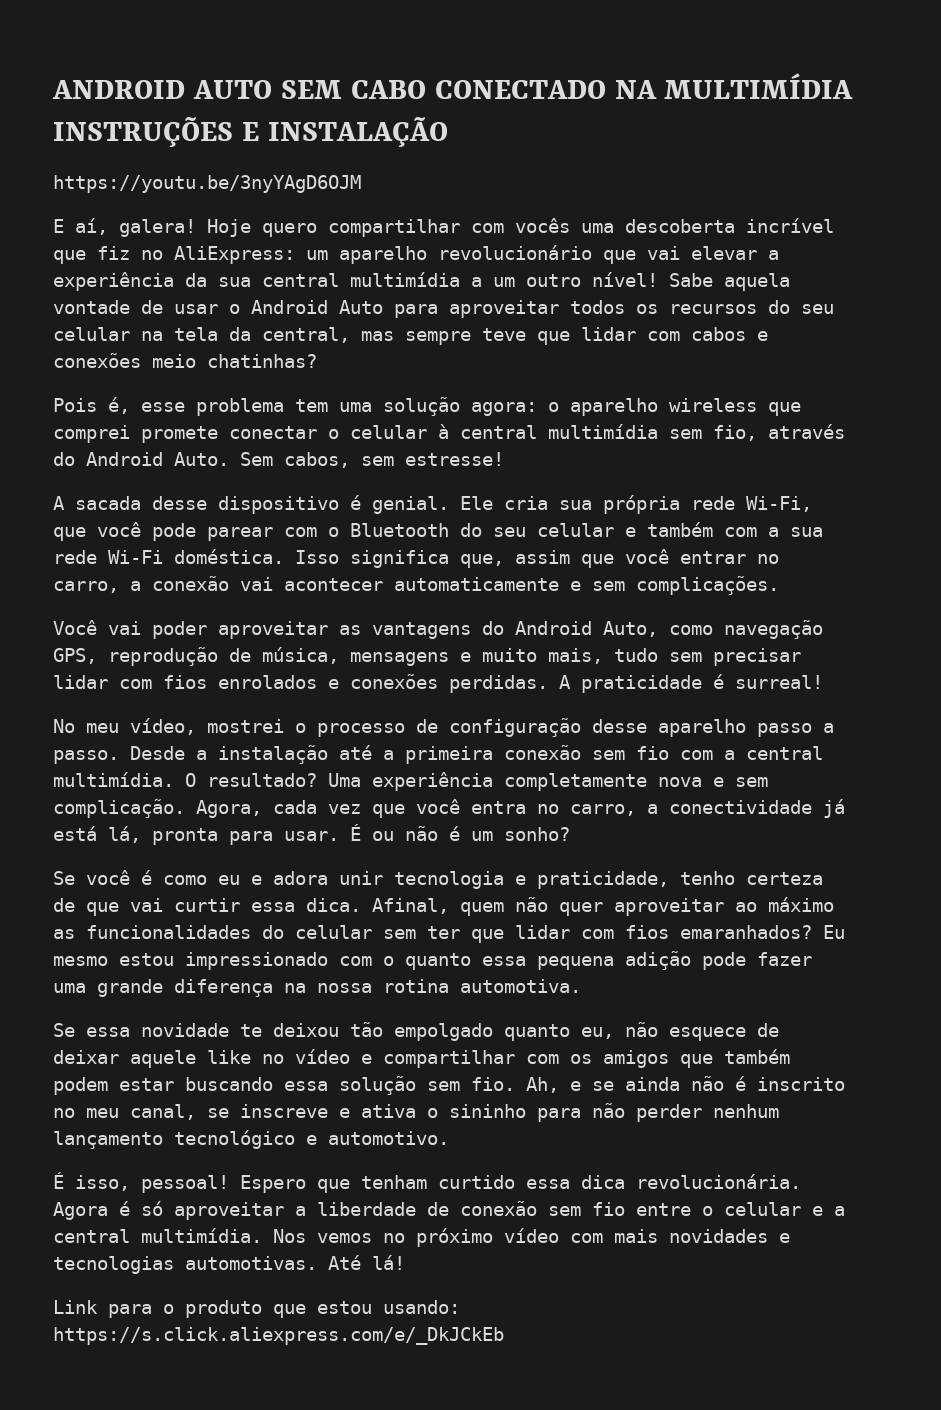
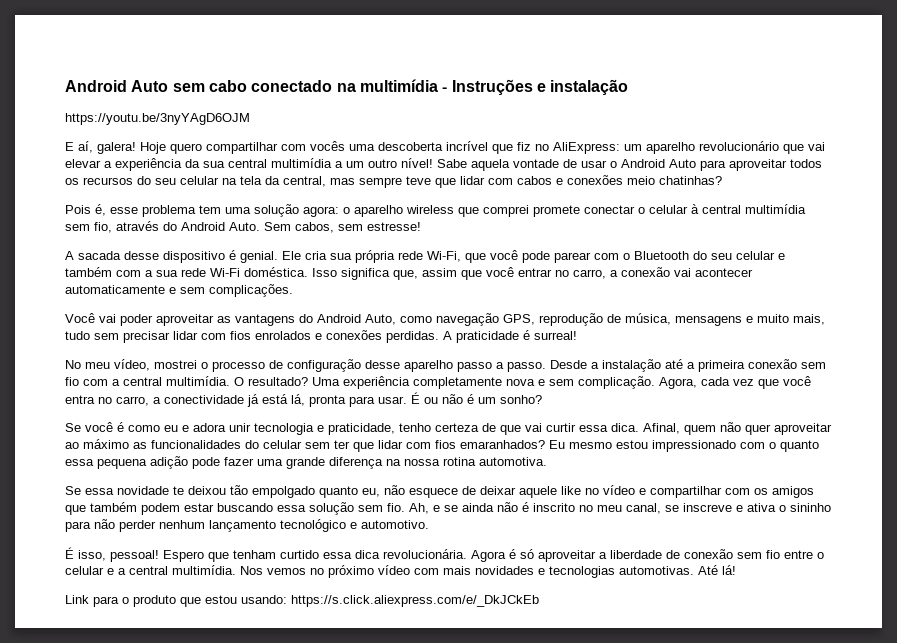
[52,73,854,99] [53,117,448,147] ANDROID AUTO SEM CABO CONECTADO NA MULTIMÍDIA INSTRUÇÕES E INSTALAÇÃO -> [65,79,629,95] Android Auto sem cabo conectado na multimídia - Instruções e instalação

